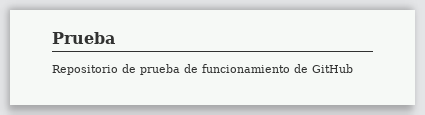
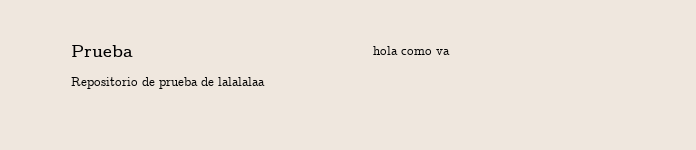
[202,64,353,73] funcionamiento de GitHub -> [218,77,265,86] [373,46,450,55] lalalalaa // hola como va

